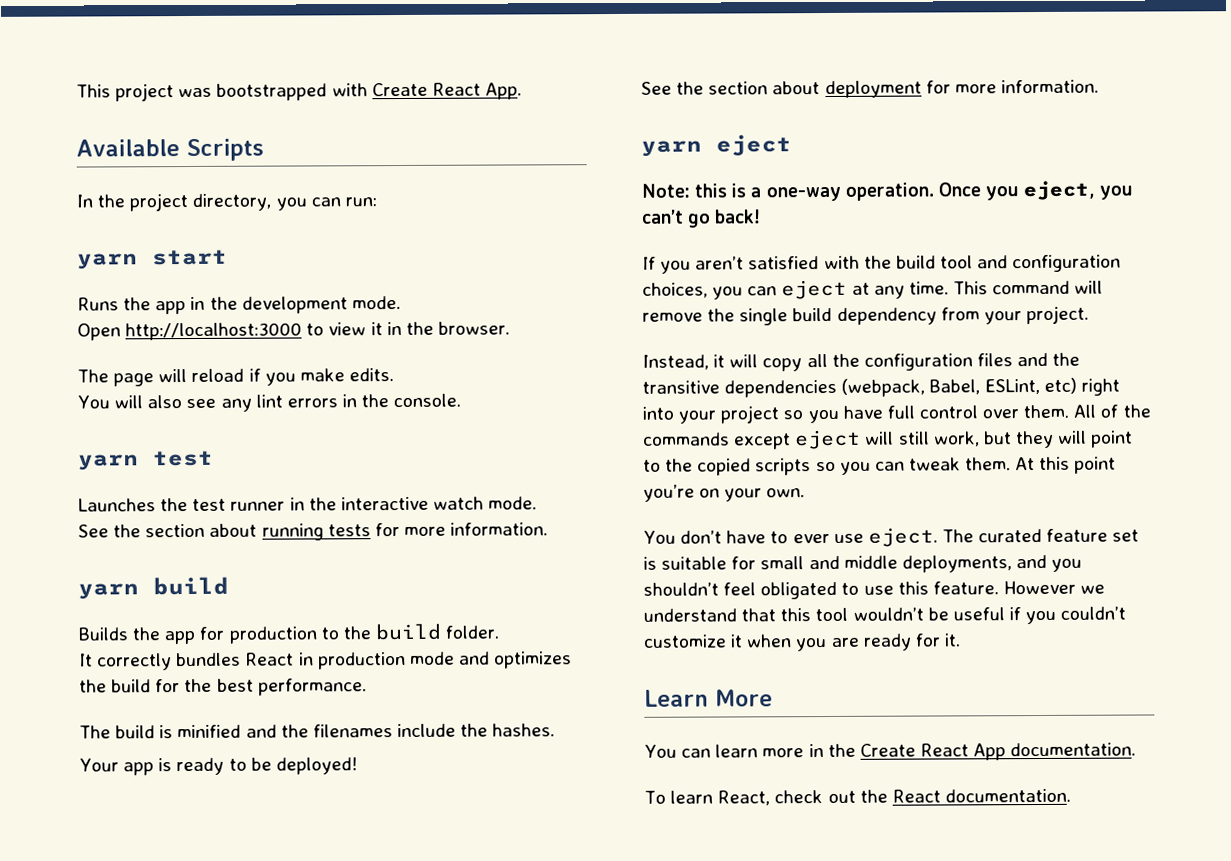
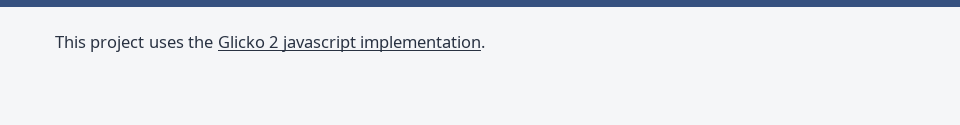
[178,82,522,101] [76,138,264,162] [76,193,377,212] [77,249,228,270] [77,296,401,315] [77,321,510,341] [77,368,394,387] [77,393,462,412] [78,450,214,471] [78,496,538,512] [78,522,549,541] [78,576,229,600] [78,623,500,645] [79,651,573,671] [79,678,367,696] [79,723,556,739] [79,757,358,776] [641,79,1099,99] [641,134,792,157] [641,180,1134,202] [641,209,762,228] [642,254,1122,274] [642,279,1104,300] [642,305,1089,326] [642,352,1081,372] [642,377,1120,398] [642,404,1151,424] [643,429,1134,450] [643,456,1117,476] [643,484,806,502] [643,527,1140,547] [643,554,1083,573] [643,580,1106,600] [643,606,1127,625] [643,633,961,652] [644,689,773,707] [644,742,1137,761] [644,788,1071,806] was bootstrapped with Create React App. // Available Scripts // In the project directory, you can run: // yarn start // Runs the app in the development mode. // Open http://localhost:3000 to view it in the browser. // The page will reload if you make edits. // You will also see any lint errors in the console. // yarn test // Launches the test runner in the interactive watch mode. // See the section about running tests for more information. // yarn build // Builds the app for production to the build folder. // It correctly bundles React in production mode and optimizes the build for the best performance. // The build is minified and the filenames include the hashes. // Your app is ready to be deployed! // See the section about deployment for more information. // yarn eject // Note: this is a one-way operation. Once you eject, you can’t go back! // If you aren’t satisfied with the build tool and configuration choices, you can eject at any time. This command will remove the single build dependency from your project. // Instead, it will copy all the configuration files and the transitive dependencies (webpack, Babel, ESLint, etc) right into your project so you have full control over them. All of the commands except eject will still work, but they will point to the copied scripts so you can tweak them. At this point you’re on your own. // You don’t have to ever use eject. The curated feature set is suitable for small and middle deployments, and you shouldn’t feel obligated to use this feature. However we understand that this tool wouldn’t be useful if you couldn’t customize it when you are ready for it. // Learn More // You can learn more in the Create React App documentation. // To learn React, check out the React documentation. -> [148,36,486,52] uses the Glicko 2 javascript implementation.

